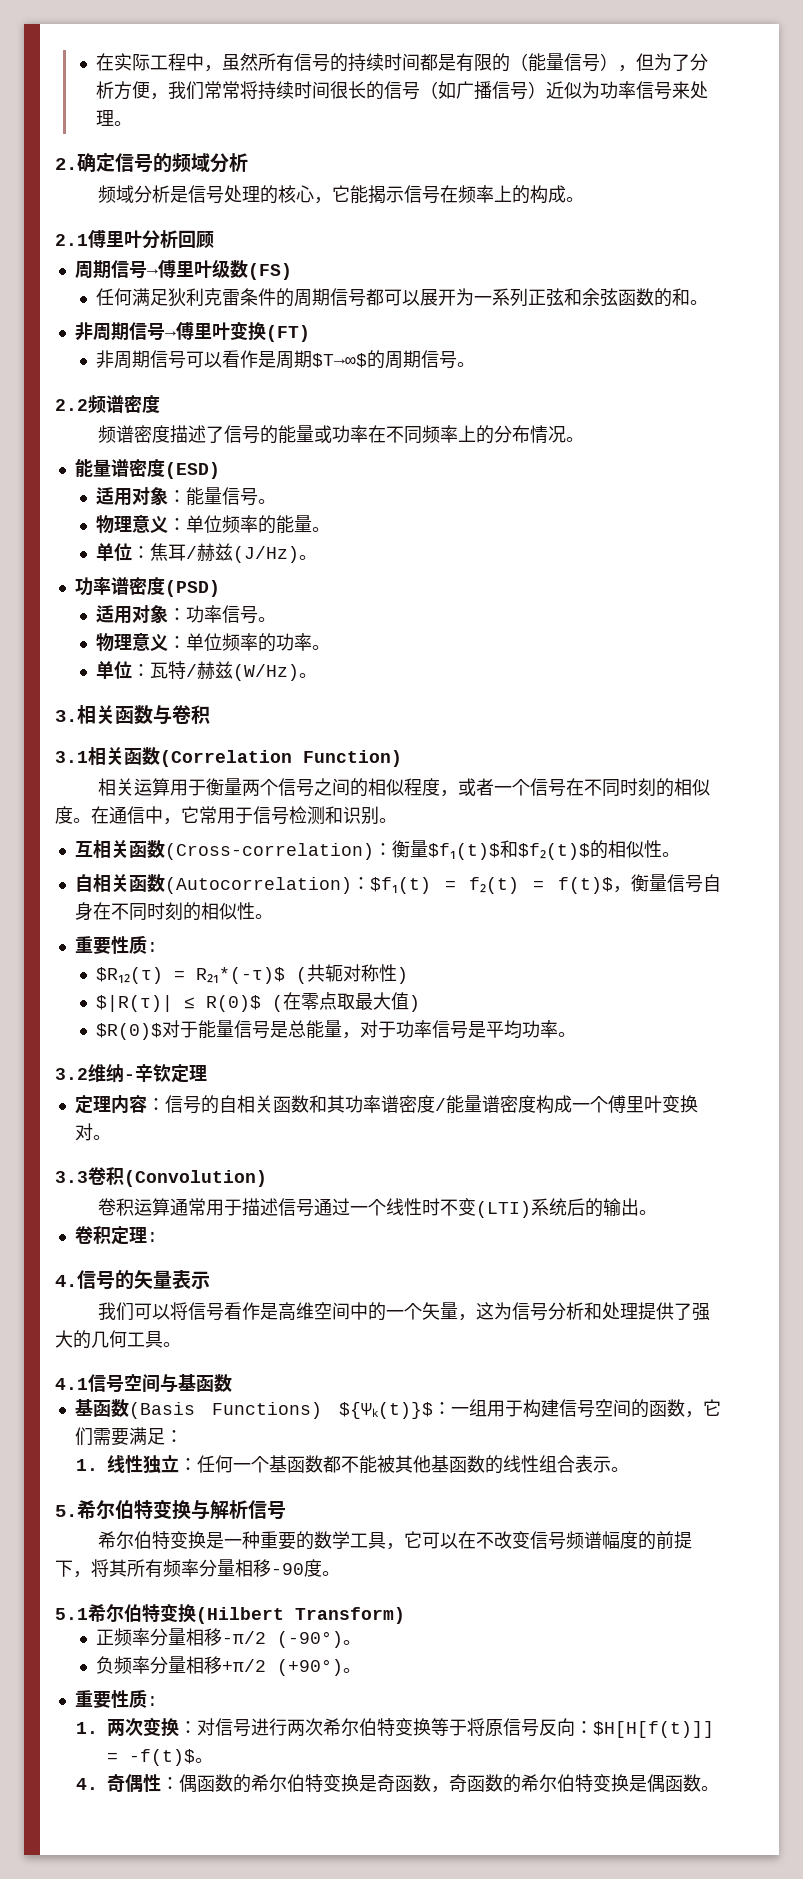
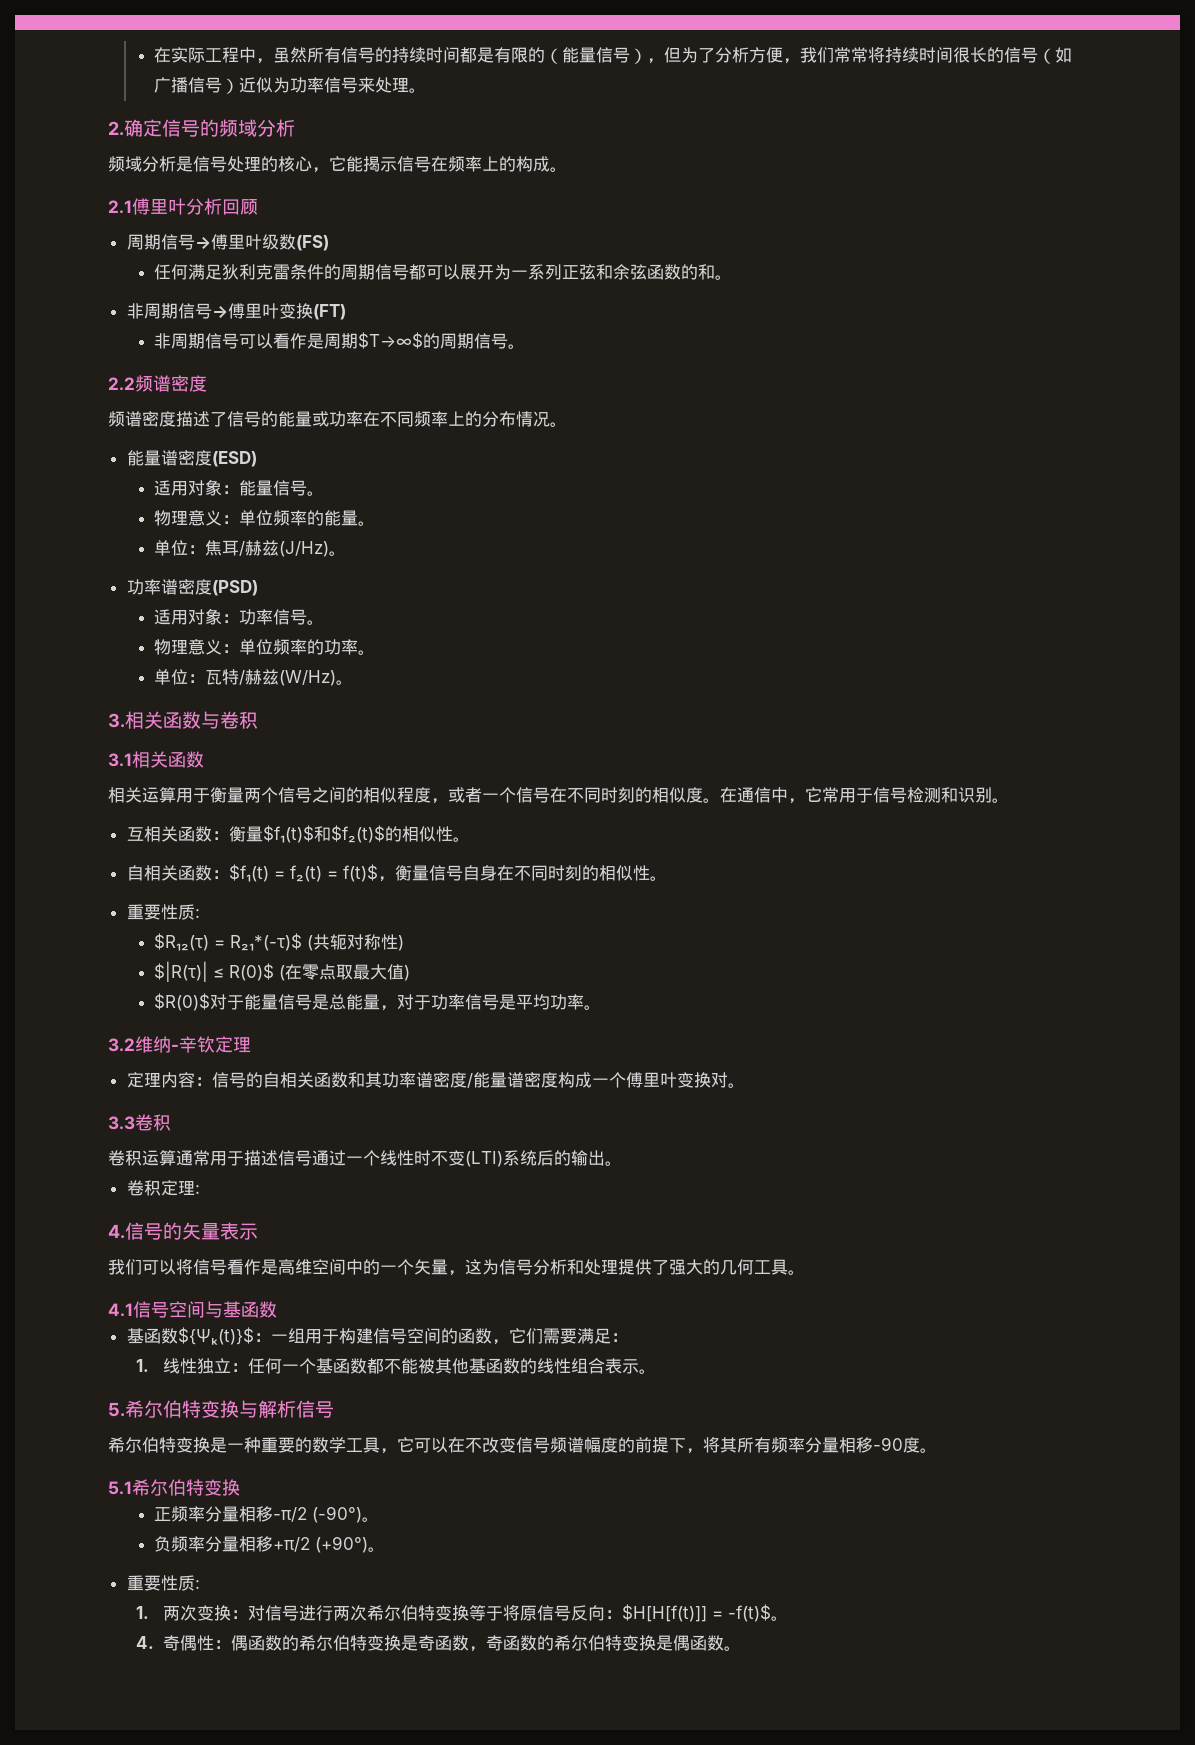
[160,750,402,767] (Correlation Function) -> (204, 759) none
[164,843,374,860] (Cross-correlation) -> (212, 834) none
[164,877,352,894] (Autocorrelation) -> (212, 873) none
[124,1170,267,1187] (Convolution) -> (171, 1122) none
[128,1402,322,1419] (Basis Functions) -> (178, 1336) none
[196,1607,405,1624] (Hilbert Transform) -> (240, 1487) none

